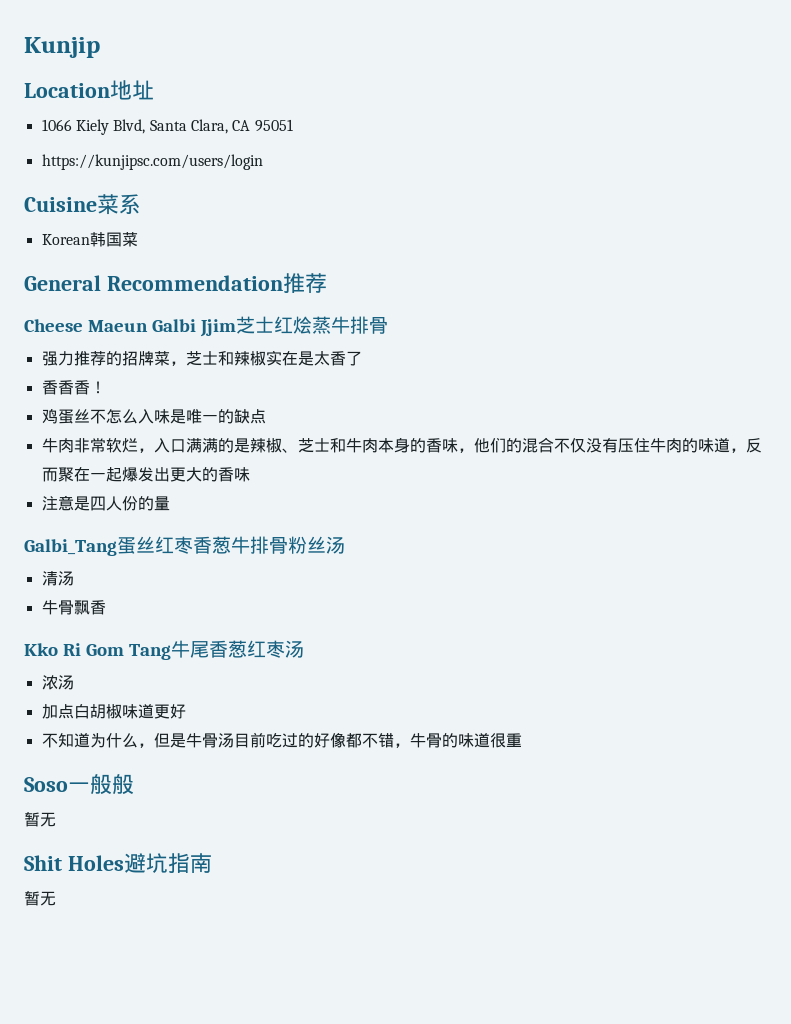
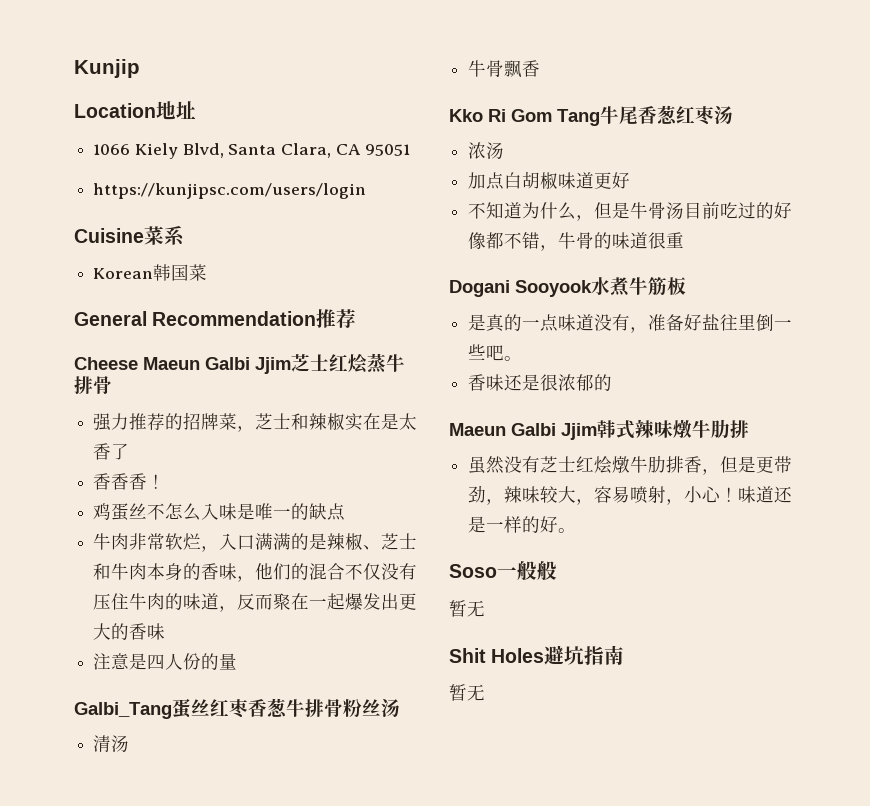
(522, 740) none -> [449,277,686,297] [468,314,793,333] [468,344,523,361] [468,374,613,391] [449,419,749,440] [468,455,793,475] [468,485,793,505] [468,516,577,533] // Dogani Sooyook水煮牛筋板 // 是真的一点味道没有，准备好盐往里倒一些吧。 // 香味还是很浓郁的 // Maeun Galbi Jjim韩式辣味燉牛肋排 // 虽然没有芝士红烩燉牛肋排香，但是更带劲，辣味较大，容易喷射，小心！味道还是一样的好。

